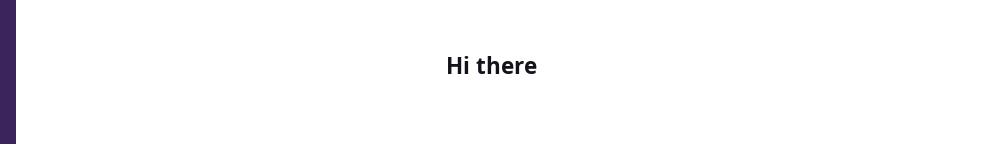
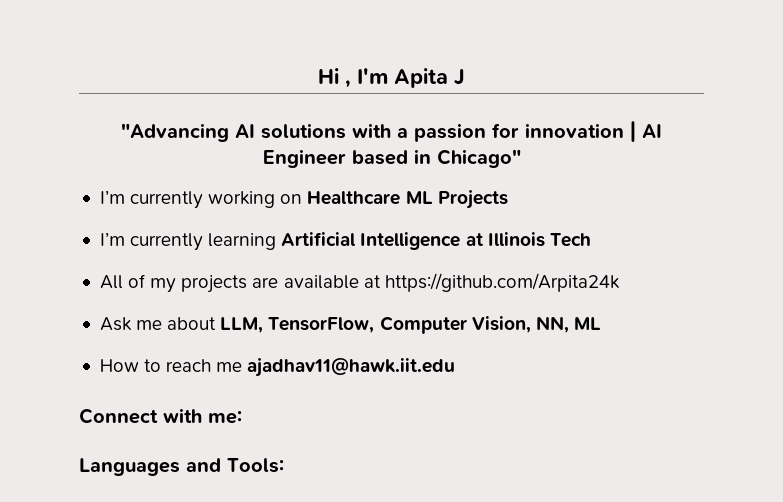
[476,56,538,74] there -> [345,68,465,88] [121,121,662,142] [262,149,521,168] [99,190,508,209] [99,232,591,251] [99,273,620,293] [99,316,601,334] [99,358,456,377] [79,408,242,424] [79,458,284,476] , I'm Apita J // "Advancing AI solutions with a passion for innovation | AI Engineer based in Chicago" // I’m currently working on Healthcare ML Projects // I’m currently learning Artificial Intelligence at Illinois Tech // All of my projects are available at https://github.com/Arpita24k // Ask me about LLM, TensorFlow, Computer Vision, NN, ML // How to reach me ajadhav11@hawk.iit.edu // Connect with me: // Languages and Tools:

